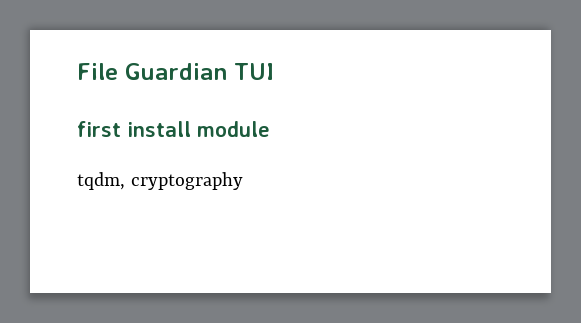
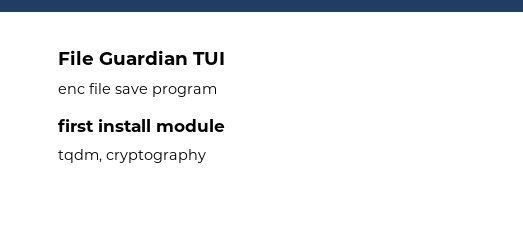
(274, 71) none -> [58,83,217,97] // enc file save program

